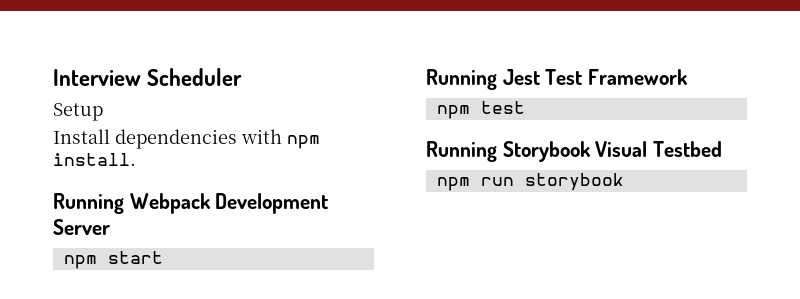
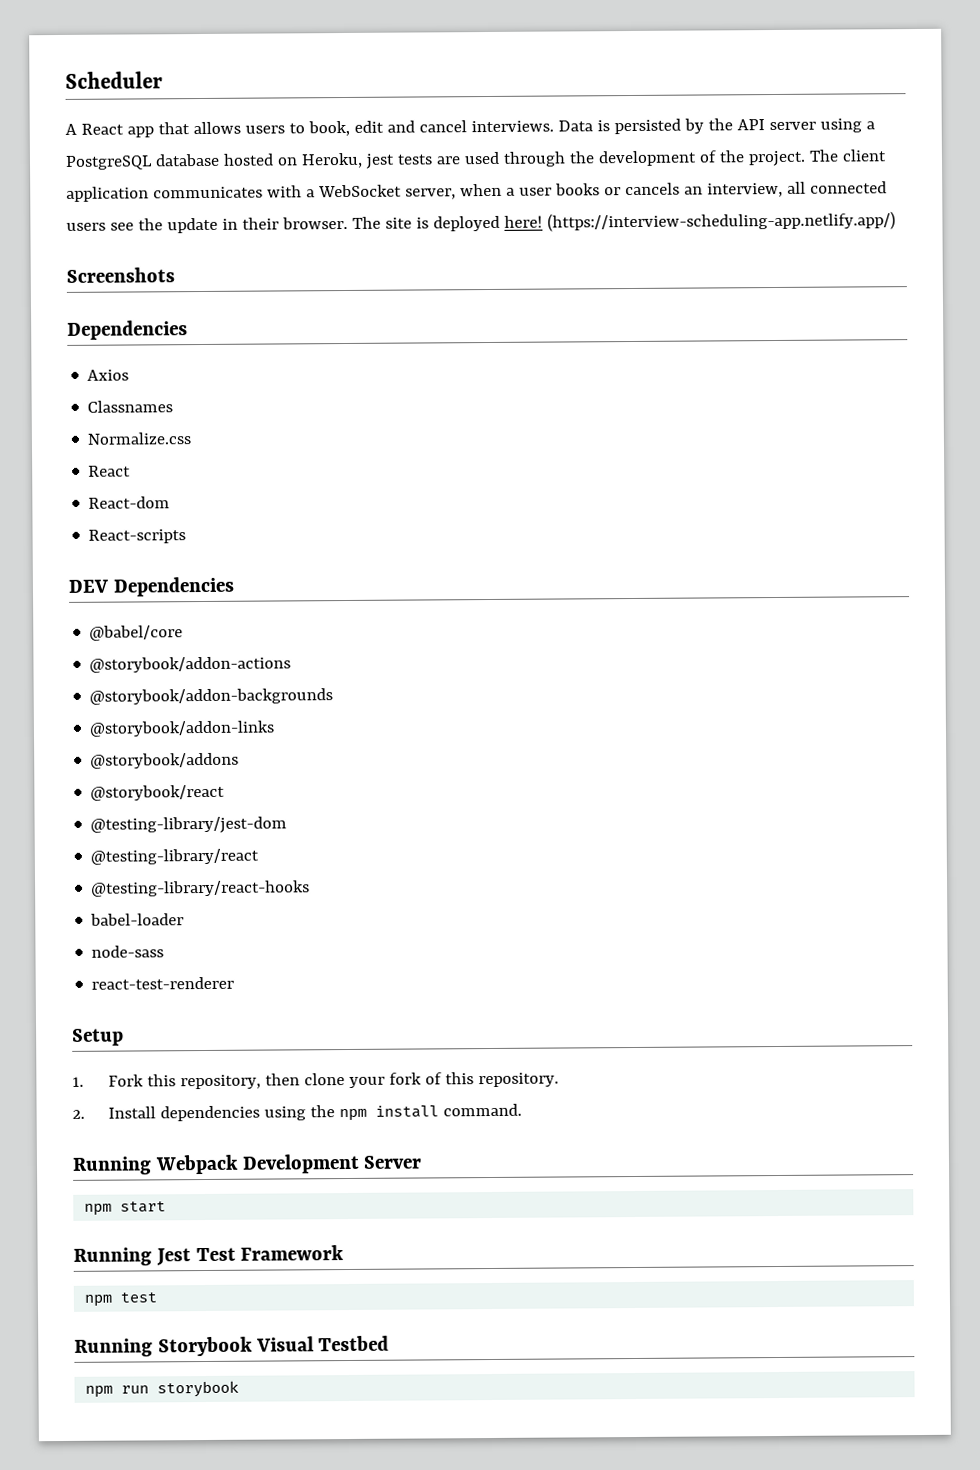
[53,69,141,86] Interview -> (65, 80) none
[53,103,103,121] [53,129,320,149] [53,153,136,166] Setup // Install dependencies with npm install. -> [65,118,875,138] [65,149,887,170] [66,181,887,202] [66,211,896,234] [66,267,175,283] [67,320,188,340] [87,369,130,381] [87,400,174,413] [87,432,192,445] [88,465,132,477] [88,496,171,509] [88,529,187,544] [68,576,235,597] [89,625,184,641] [89,656,292,673] [89,688,334,705] [89,720,275,737] [90,752,240,769] [90,784,226,801] [90,816,288,834] [90,848,260,865] [91,880,311,897] [90,913,185,926] [91,945,165,958] [91,976,235,990] [72,1028,124,1046] [72,1072,559,1090] [72,1103,522,1122] A React app that allows users to book, edit and cancel interviews. Data is persisted by the API server using a PostgreSQL database hosted on Heroku, jest tests are used through the development of the project. The client application communicates with a WebSocket server, when a user books or cancels an interview, all connected users see the update in their browser. The site is deployed here! (https://interview-scheduling-app.netlify.app/) // Screenshots // Dependencies // Axios // Classnames // Normalize.css // React // React-dom // React-scripts // DEV Dependencies // @babel/core // @storybook/addon-actions // @storybook/addon-backgrounds // @storybook/addon-links // @storybook/addons // @storybook/react // @testing-library/jest-dom // @testing-library/react // @testing-library/react-hooks // babel-loader // node-sass // react-test-renderer // Setup // 1. Fork this repository, then clone your fork of this repository. // 2. Install dependencies using the npm install command.

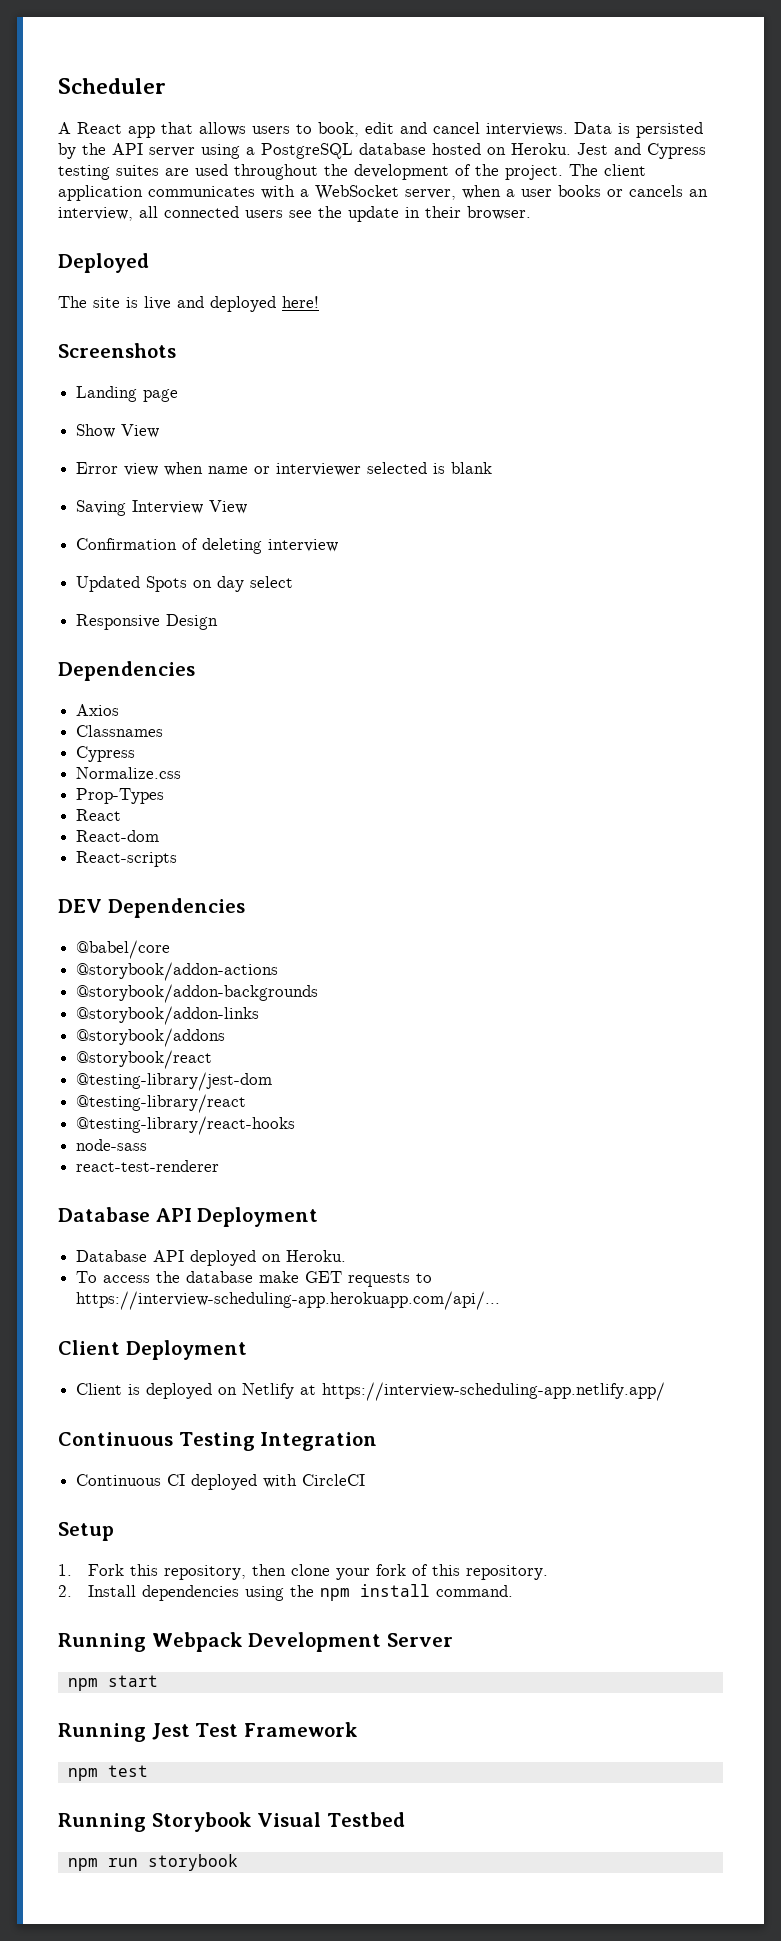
[300,152,433,169] Heroku, jest tests -> [511,143,706,159] [58,165,159,180] Heroku. Jest and Cypress testing suites
[502,151,566,167] through -> [234,164,318,180] throughout
(348, 223) none -> [58,253,149,273] // Deployed //
(429, 223) none -> [144,296,204,310] live and
[546,211,896,232] (https://interview-scheduling-app.netlify.app/) -> (319, 302) none
(175, 275) none -> [76,386,179,402] [76,424,160,438] [76,462,493,476] [76,500,248,516] [76,538,339,554] [76,576,294,592] [76,614,219,630] // Landing page // Show View // Error view when name or interviewer selected is blank // Saving Interview View // Confirmation of deleting interview // Updated Spots on day select // Responsive Design
(174, 406) none -> [76,746,136,762] // Cypress
(192, 438) none -> [76,788,165,804] // Prop-Types
[90,913,185,926] // babel-loader -> (296, 1125) none
(235, 983) none -> [58,1207,319,1227] [76,1250,347,1266] [76,1271,433,1287] [76,1291,501,1310] [58,1340,247,1360] [76,1382,666,1401] [58,1432,378,1451] [76,1474,366,1490] // Database API Deployment // Database API deployed on Heroku. // To access the database make GET requests to https://interview-scheduling-app.herokuapp.com/api/... // Client Deployment // Client is deployed on Netlify at https://interview-scheduling-app.netlify.app/ // Continuous Testing Integration // Continuous CI deployed with CircleCI

